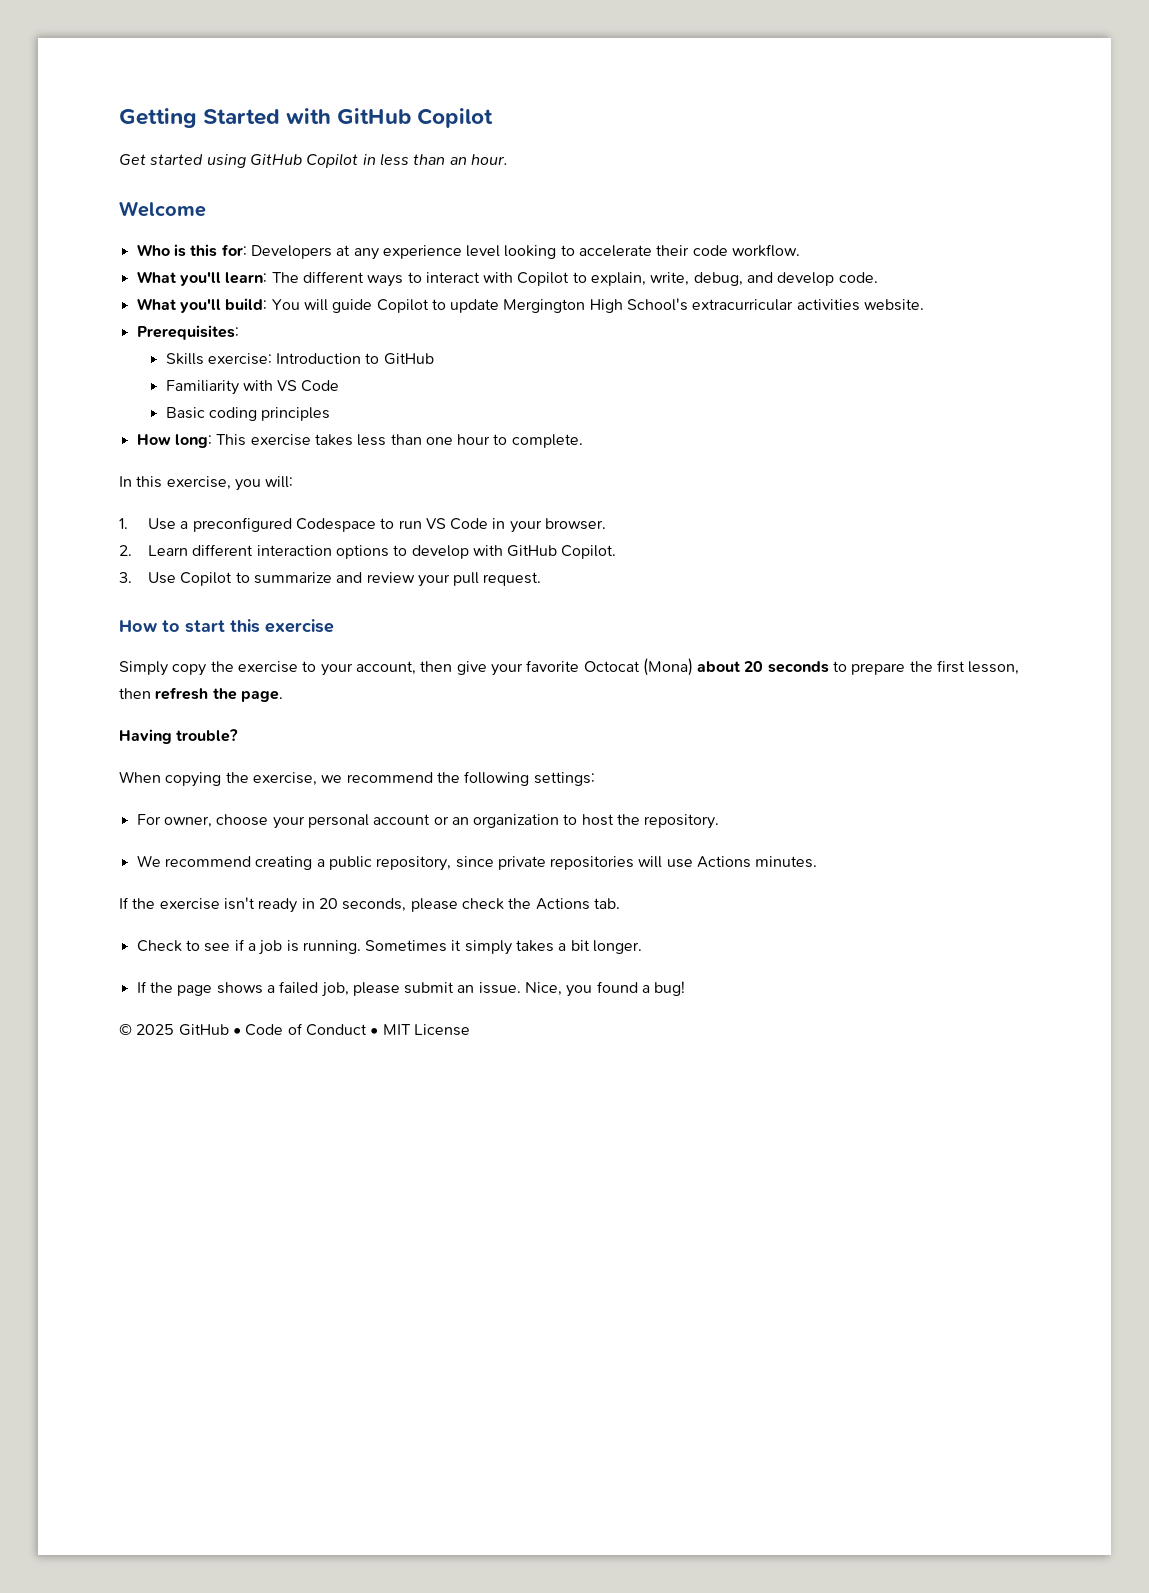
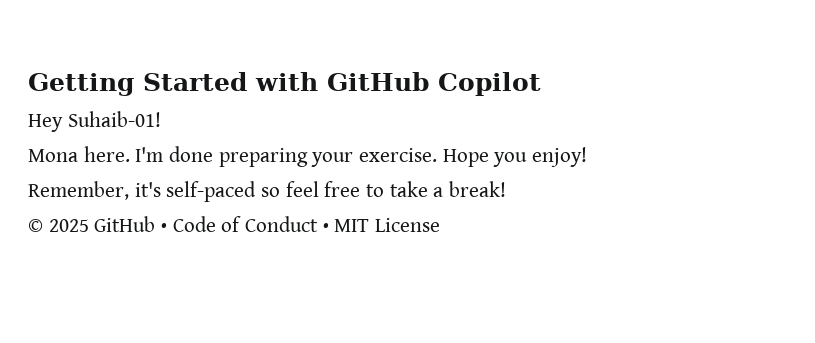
[119,153,508,168] [119,201,206,217] [136,244,801,260] [136,271,878,287] [136,298,925,313] [136,325,239,340] [165,353,434,365] [165,380,340,395] [165,407,331,421] [136,434,583,448] [119,476,294,491] [119,517,607,533] [119,544,617,559] [119,572,542,587] [119,619,334,633] [119,658,1020,676] [119,687,283,702] [119,729,239,744] [119,771,595,787] [136,814,720,829] [136,855,818,871] [119,897,620,913] [136,939,643,955] [136,981,686,997] Get started using GitHub Copilot in less than an hour. // Welcome // Who is this for: Developers at any experience level looking to accelerate their code workflow. // What you'll learn: The different ways to interact with Copilot to explain, write, debug, and develop code. // What you'll build: You will guide Copilot to update Mergington High School's extracurricular activities website. // Prerequisites: // Skills exercise: Introduction to GitHub // Familiarity with VS Code // Basic coding principles // How long: This exercise takes less than one hour to complete. // In this exercise, you will: // 1. Use a preconfigured Codespace to run VS Code in your browser. // 2. Learn different interaction options to develop with GitHub Copilot. // 3. Use Copilot to summarize and review your pull request. // How to start this exercise // Simply copy the exercise to your account, then give your favorite Octocat (Mona) about 20 seconds to prepare the first lesson, then refresh the page. // Having trouble? // When copying the exercise, we recommend the following settings: // For owner, choose your personal account or an organization to host the repository. // We recommend creating a public repository, since private repositories will use Actions minutes. // If the exercise isn't ready in 20 seconds, please check the Actions tab. // Check to see if a job is running. Sometimes it simply takes a bit longer. // If the page shows a failed job, please submit an issue. Nice, you found a bug! -> [28,111,161,132] [28,146,588,167] [28,181,507,202] Hey Suhaib-01! // Mona here. I'm done preparing your exercise. Hope you enjoy! // Remember, it's self-paced so feel free to take a break!

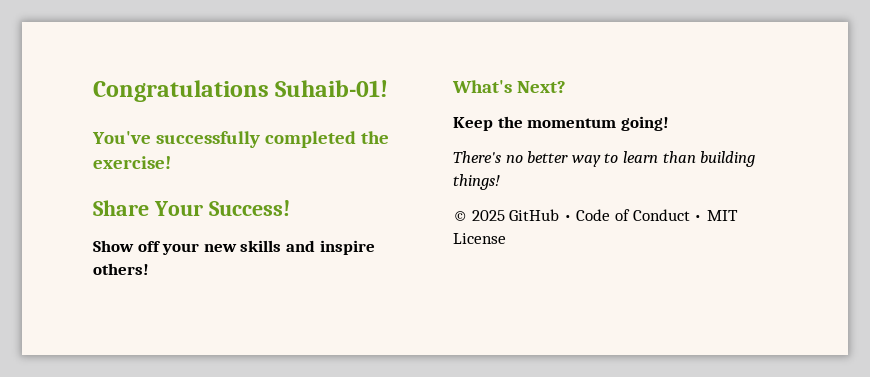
[28,72,541,96] [28,111,161,132] [28,146,588,167] [28,181,507,202] Getting Started with GitHub Copilot // Hey Suhaib-01! // Mona here. I'm done preparing your exercise. Hope you enjoy! // Remember, it's self-paced so feel free to take a break! -> [93,80,389,102] [92,131,390,148] [93,156,171,169] [93,200,290,216] [93,240,375,255] [93,263,149,275] [452,80,567,93] [453,116,669,131] [453,151,756,167] [453,174,500,190] Congratulations Suhaib-01! // You've successfully completed the exercise! // Share Your Success! // Show off your new skills and inspire others! // What's Next? // Keep the momentum going! // There's no better way to learn than building things!

